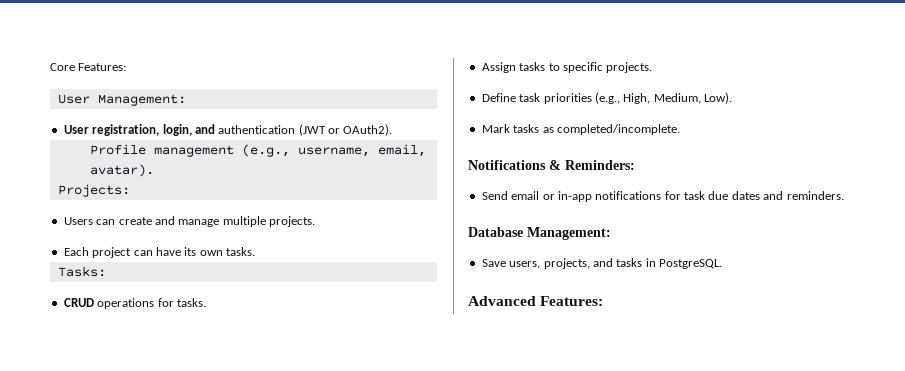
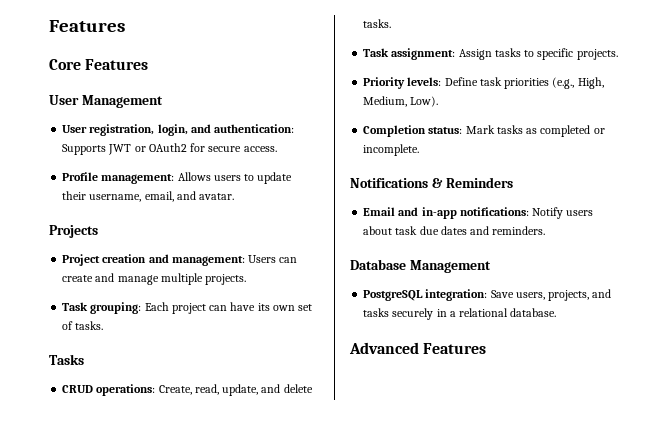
[50,63,127,71] [57,94,186,106] Core Features: // User Management: -> [49,20,125,32] [49,59,149,70] [49,95,163,108] Features // Core Features // User Management
[218,124,393,136] [89,144,426,157] [89,164,154,177] [57,184,130,197] authentication (JWT or OAuth2). // Profile management (e.g., username, email, avatar). // Projects: // -> [214,124,295,133] [62,143,277,155] [62,172,293,184] [62,191,235,202] [49,225,98,238] [62,254,245,266] authentication: Supports JWT or OAuth2 for secure access. // Profile management: Allows users to update their username, email, and avatar. // Projects // Project creation and management:
(315, 221) none -> [62,302,142,314] Task grouping:
[226,247,255,256] [57,266,106,277] tasks. // Tasks: -> [298,304,313,311] [62,321,104,330] [49,354,84,365] set of tasks. // Tasks
[97,298,206,309] operations for tasks. // -> [96,384,313,396] [363,19,392,28] [363,48,456,60] operations: Create, read, update, and delete tasks. // Task assignment:
(653, 67) none -> [363,77,442,89] Priority levels:
(732, 98) none -> [363,125,463,137] Completion status:
[556,124,680,135] completed/incomplete. -> [540,125,605,137] [363,144,420,156] completed or incomplete.
[565,160,635,170] [481,191,681,202] Reminders: // Send email or in-app notifications for -> [445,177,513,188] [363,207,594,219] [363,226,393,235] Reminders // Email and in-app notifications: Notify users about
[527,227,611,240] Management: // -> [409,260,491,273] [363,289,488,301] Management // PostgreSQL integration:
[645,258,722,269] in PostgreSQL. -> [392,308,557,320] securely in a relational database.
[540,296,604,306] Features: -> [423,343,487,354] Features

